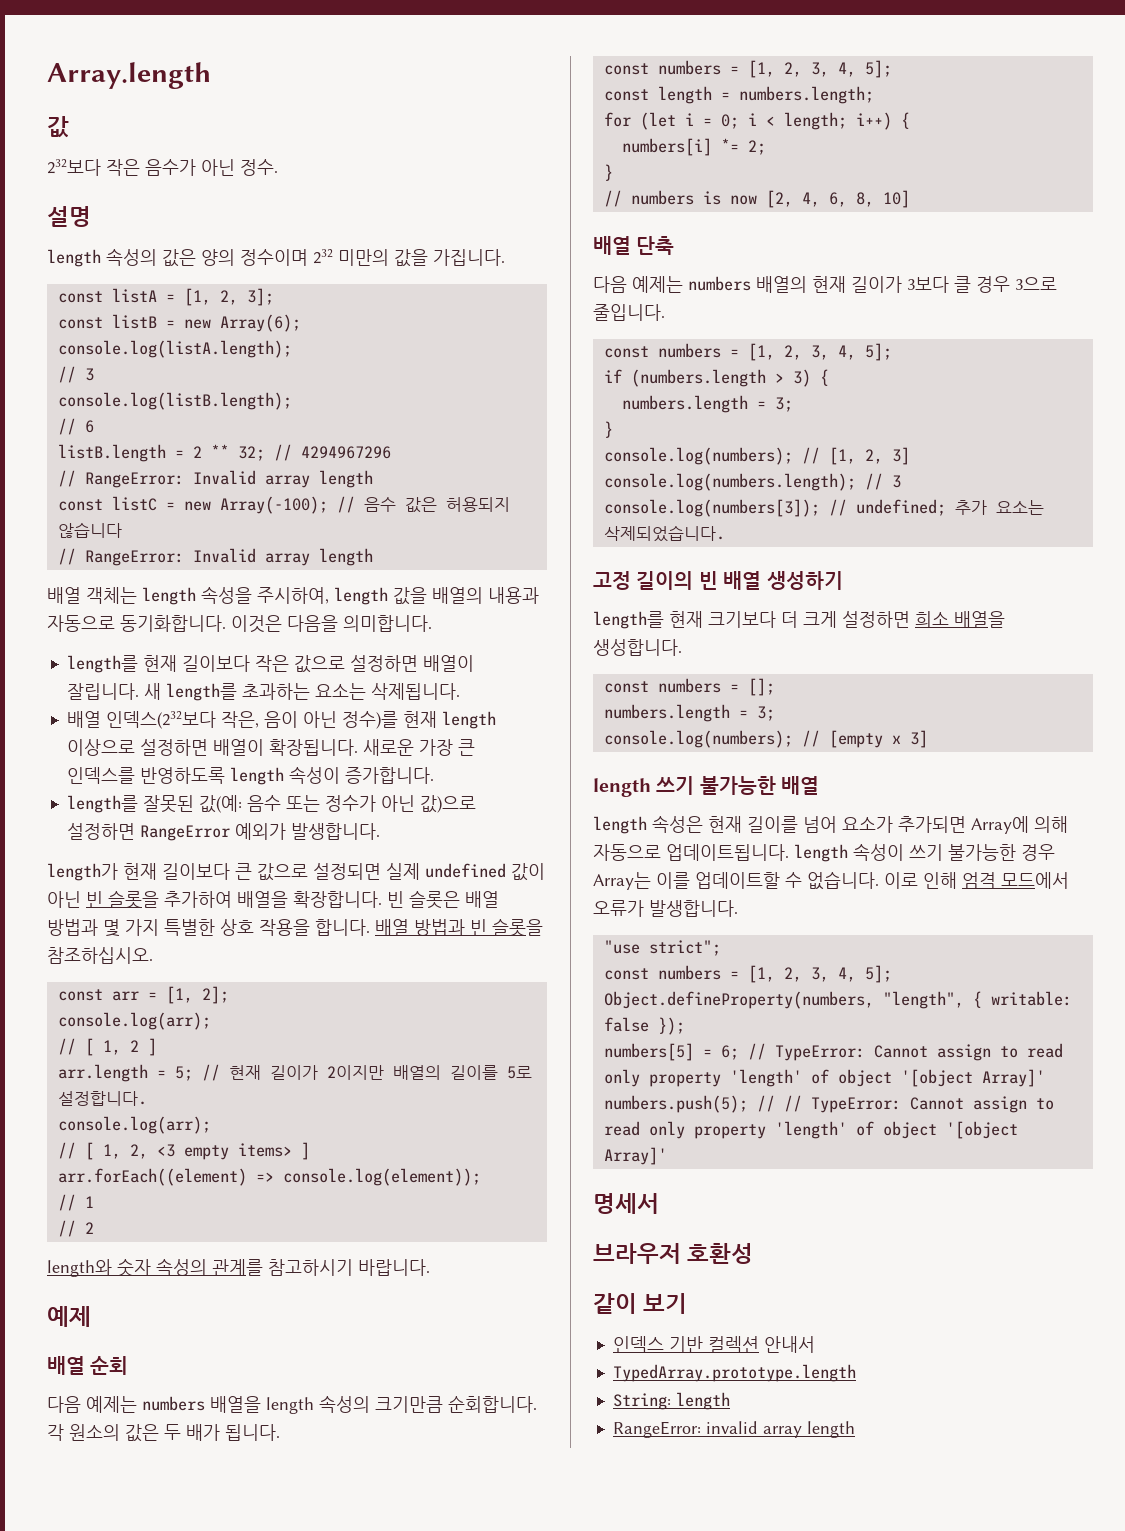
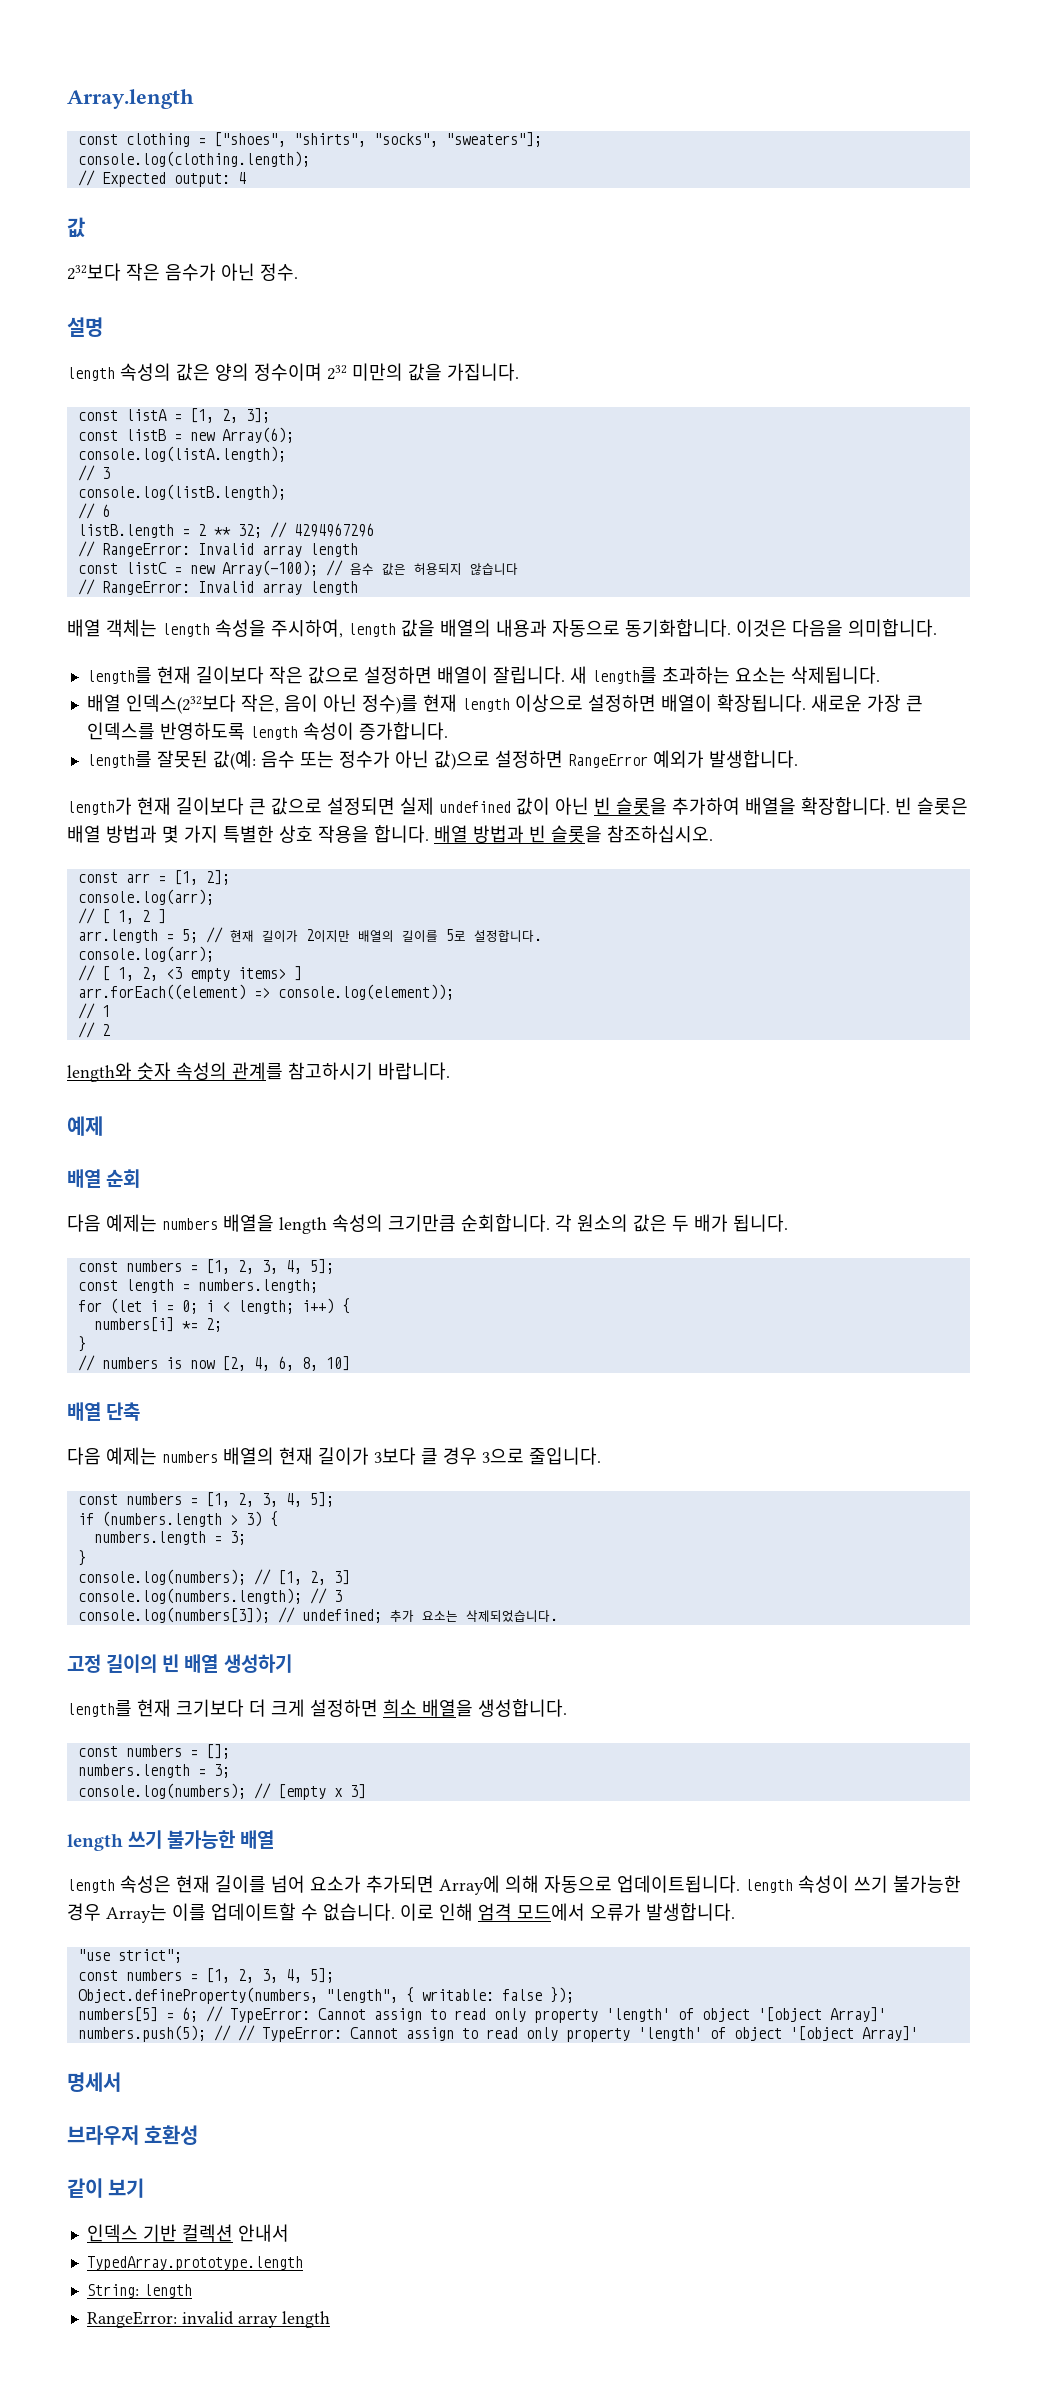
(211, 75) none -> [77,132,542,147] [77,151,310,167] [77,170,246,187] // const clothing = ["shoes", "shirts", "socks", "sweaters"]; // console.log(clothing.length); // // Expected output: 4

